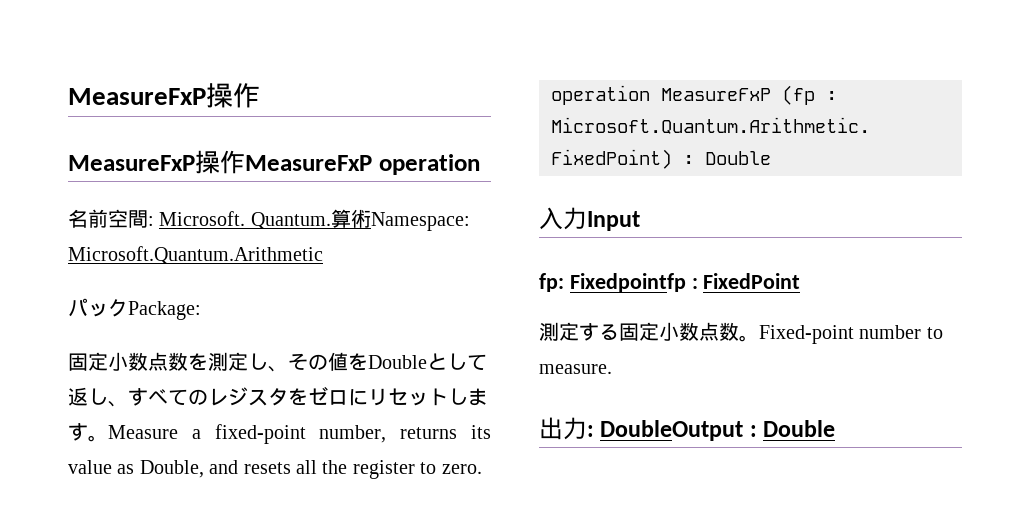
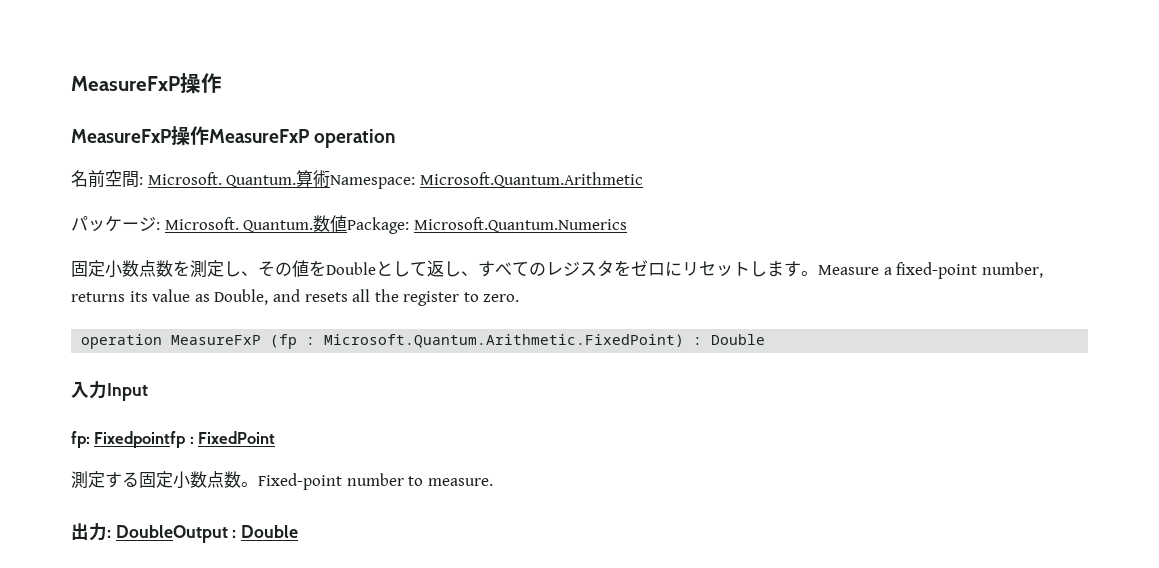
[108,299,128,317] ク -> [105,215,348,232] ケージ: Microsoft. Quantum.数値
(201, 310) none -> [413,217,627,232] Microsoft.Quantum.Numerics

